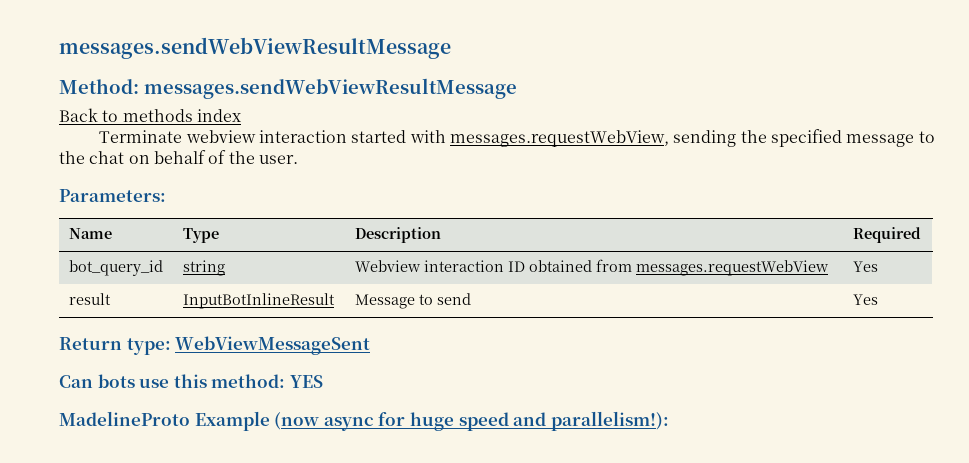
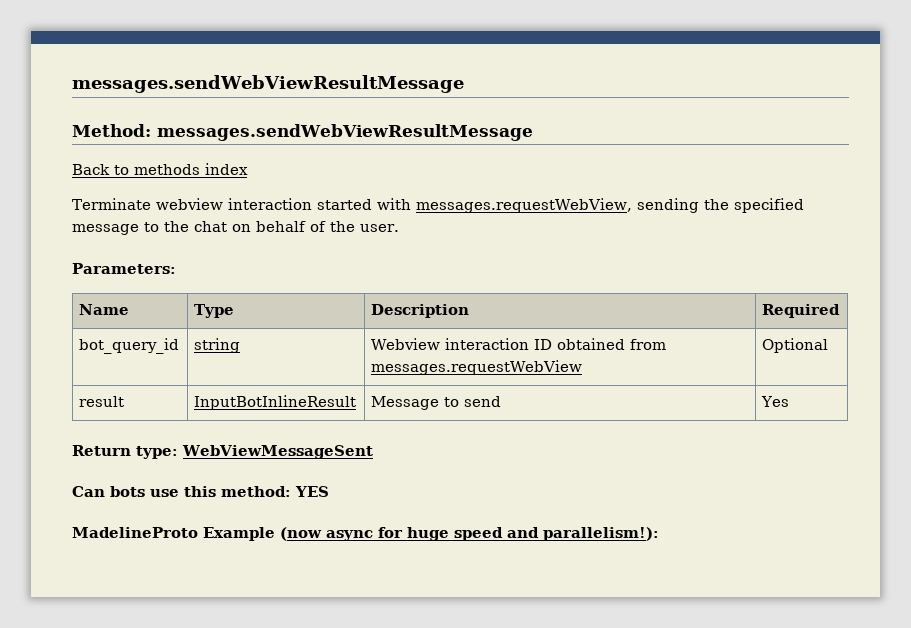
[852,261,878,272] Yes -> [762,338,829,353] Optional

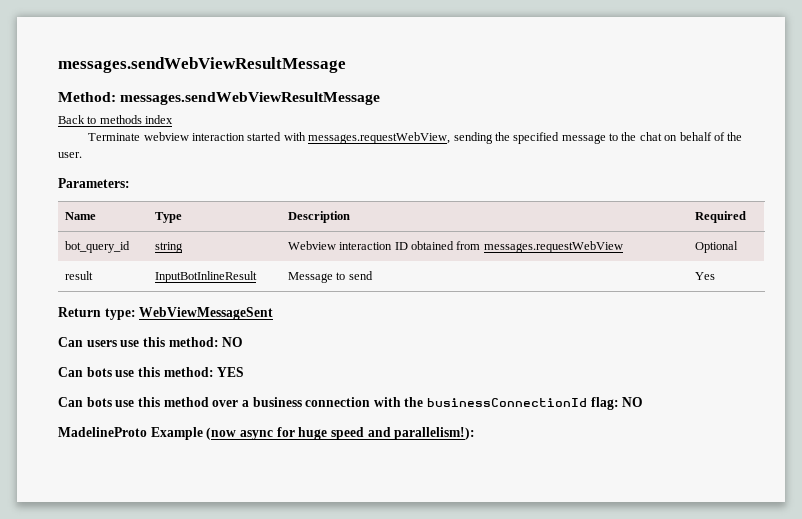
(373, 452) none -> [58,337,244,347] // Can users use this method: NO
(329, 491) none -> [58,397,644,410] // Can bots use this method over a business connection with the businessConnectionId flag: NO

